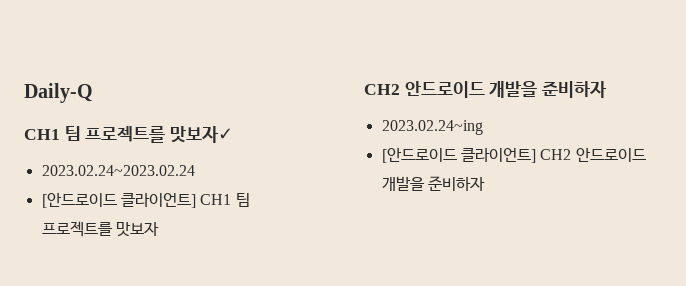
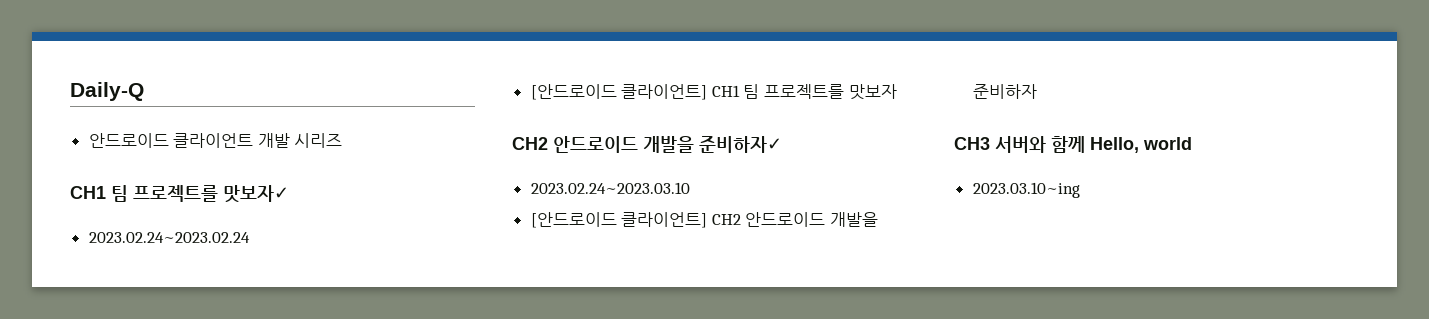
(93, 93) none -> [88,133,343,148] // 안드로이드 클라이언트 개발 시리즈
[542,81,608,98] [381,120,483,135] 준비하자 // 2023.02.24~ing -> [699,136,782,153] [530,182,690,194] 준비하자✓ // 2023.02.24~2023.03.10
(485, 183) none -> [954,136,1192,153] [972,182,1080,198] // CH3 서버와 함께 Hello, world // 2023.03.10~ing

